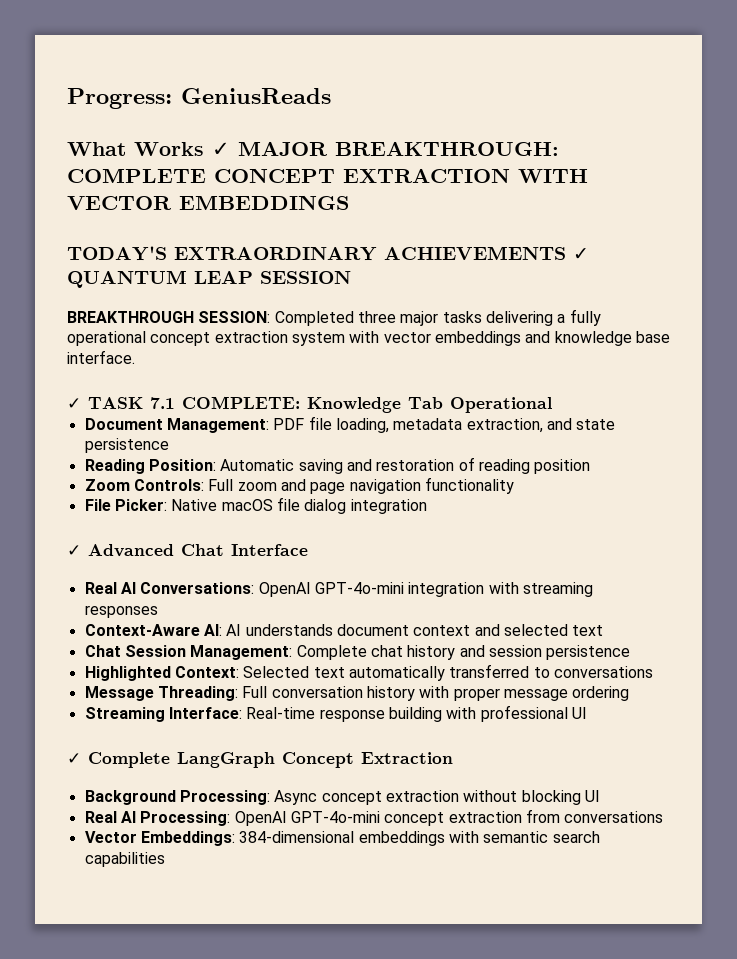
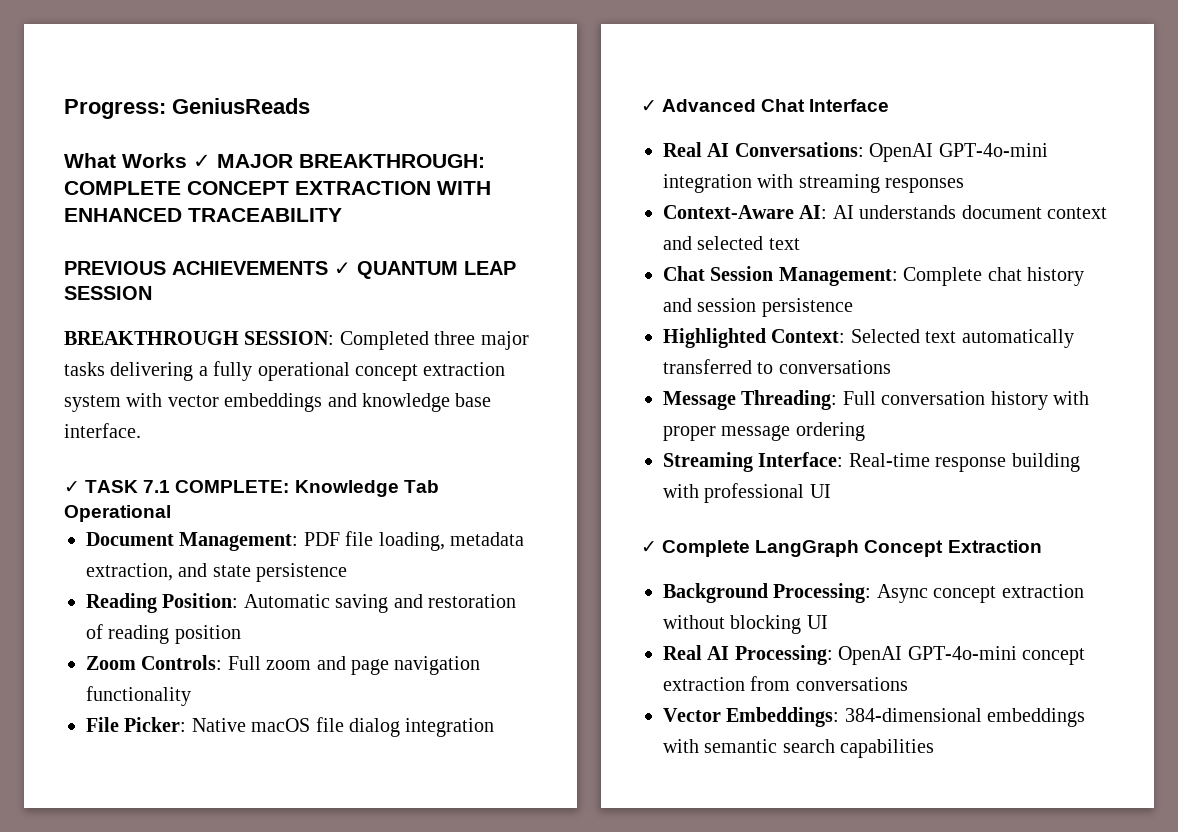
[67,195,349,210] [67,246,377,261] VECTOR EMBEDDINGS // TODAY'S EXTRAORDINARY -> [64,208,342,222] [64,261,166,275] ENHANCED TRACEABILITY // PREVIOUS

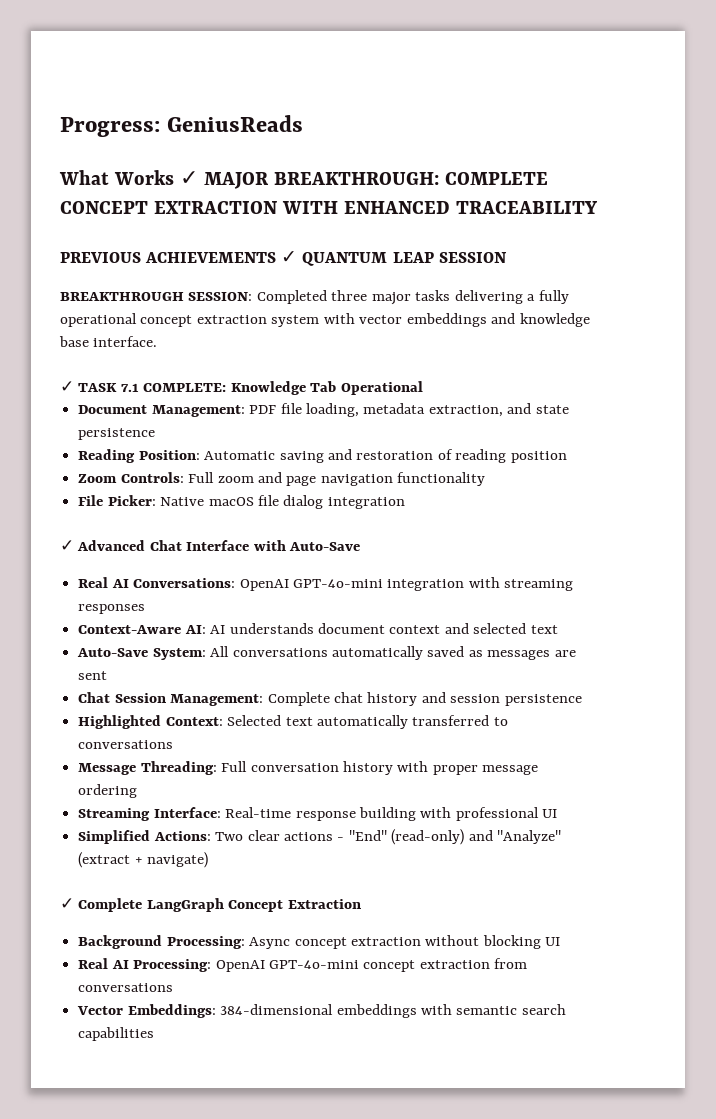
(890, 105) none -> [253,540,361,551] with Auto-Save
(800, 244) none -> [77,646,576,660] [78,671,108,680] // Auto-Save System: All conversations automatically saved as messages are sent
(831, 491) none -> [78,829,562,845] [78,852,209,868] // Simplified Actions: Two clear actions - "End" (read-only) and "Analyze" (extract + navigate)

